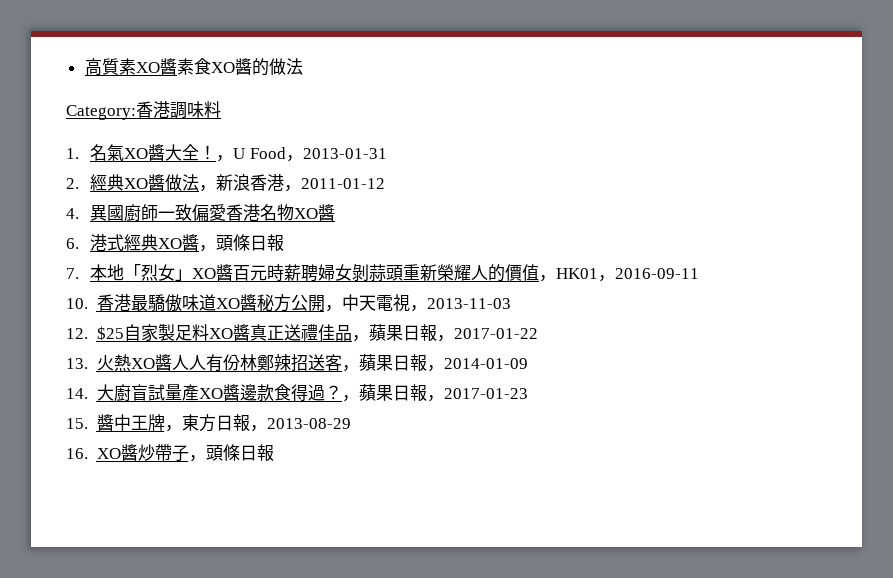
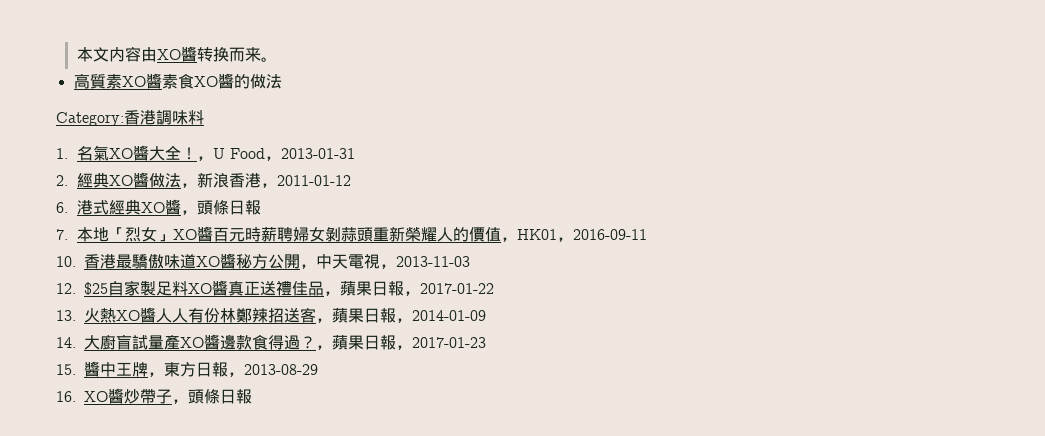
(84, 67) none -> [76,46,277,62] 本文内容由XO醬转换而来。 //
[66,204,335,222] // 4.異國廚師一致偏愛香港名物XO醬 -> (351, 180) none

